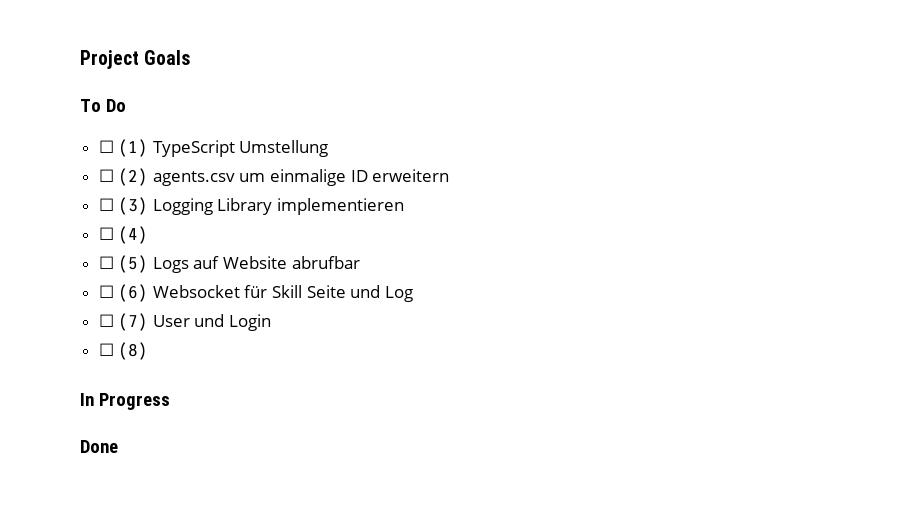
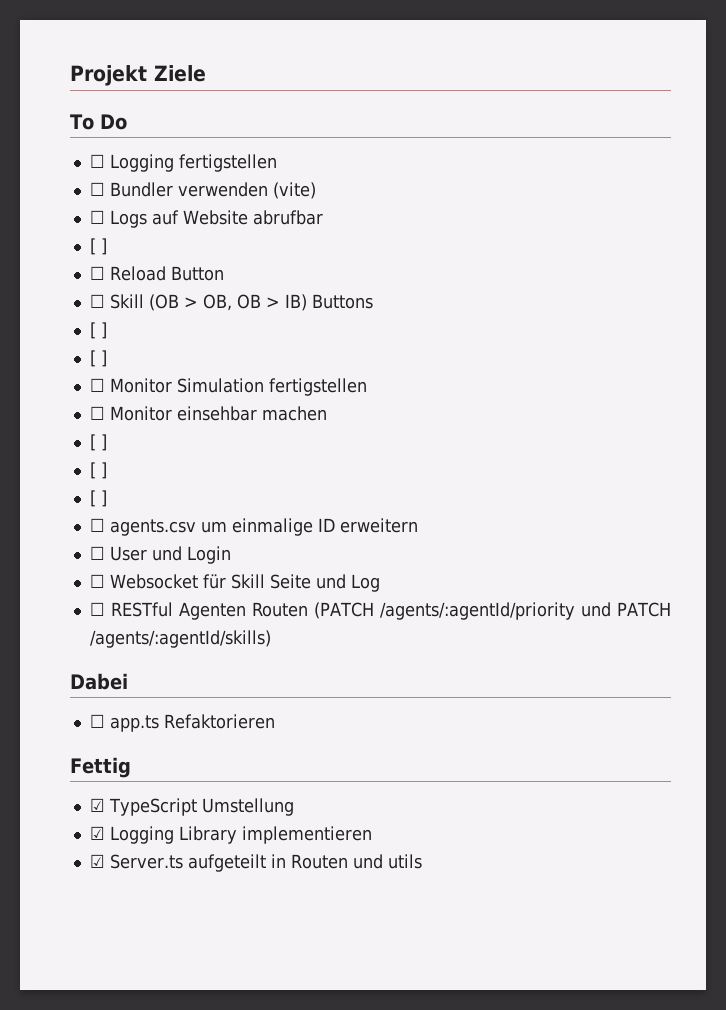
[80,50,191,69] Project Goals -> [70,65,206,86] Projekt Ziele
[118,139,329,157] [98,168,149,186] (1) TypeScript Umstellung // ☐ (2) -> [109,154,277,172] [89,182,316,199] [89,210,323,228] [89,238,107,255] [89,266,224,281] [89,294,373,311] [89,322,107,339] [89,350,107,367] [89,378,367,396] [89,406,327,421] [89,434,107,451] [89,462,107,479] [89,490,107,507] [89,518,105,532] Logging fertigstellen // ☐ Bundler verwenden (vite) // ☐ Logs auf Website abrufbar // [ ] // ☐ Reload Button // ☐ Skill (OB > OB, OB > IB) Buttons // [ ] // [ ] // ☐ Monitor Simulation fertigstellen // ☐ Monitor einsehbar machen // [ ] // [ ] // [ ] // ☐
[118,197,405,215] [98,226,149,244] [98,255,360,273] [98,284,149,302] (3) Logging Library implementieren // ☐ (4) // ☐ (5) Logs auf Website abrufbar // ☐ (6) -> [109,546,231,564] [89,574,105,588] User und Login // ☐
[118,313,272,331] [98,342,149,360] [80,393,170,410] [80,440,118,453] (7) User und Login // ☐ (8) // In Progress // Done -> [110,602,672,620] [89,630,271,648] [70,673,128,690] [89,714,275,732] [70,757,131,778] [89,798,294,816] [89,826,372,844] [89,854,422,872] RESTful Agenten Routen (PATCH /agents/:agentId/priority und PATCH /agents/:agentId/skills) // Dabei // ☐ app.ts Refaktorieren // Fettig // ☑ TypeScript Umstellung // ☑ Logging Library implementieren // ☑ Server.ts aufgeteilt in Routen und utils

